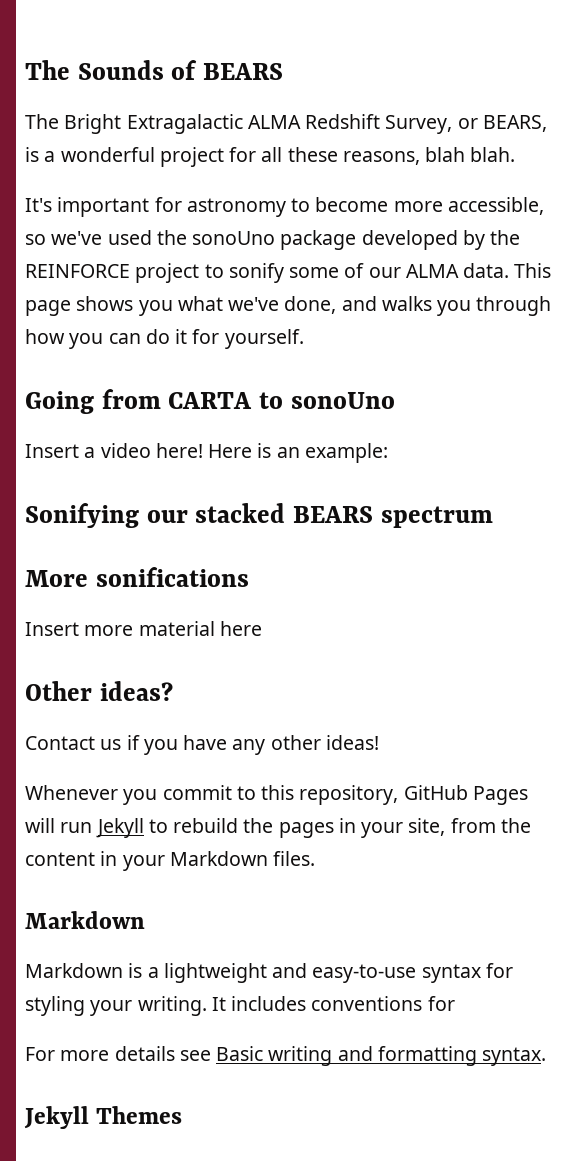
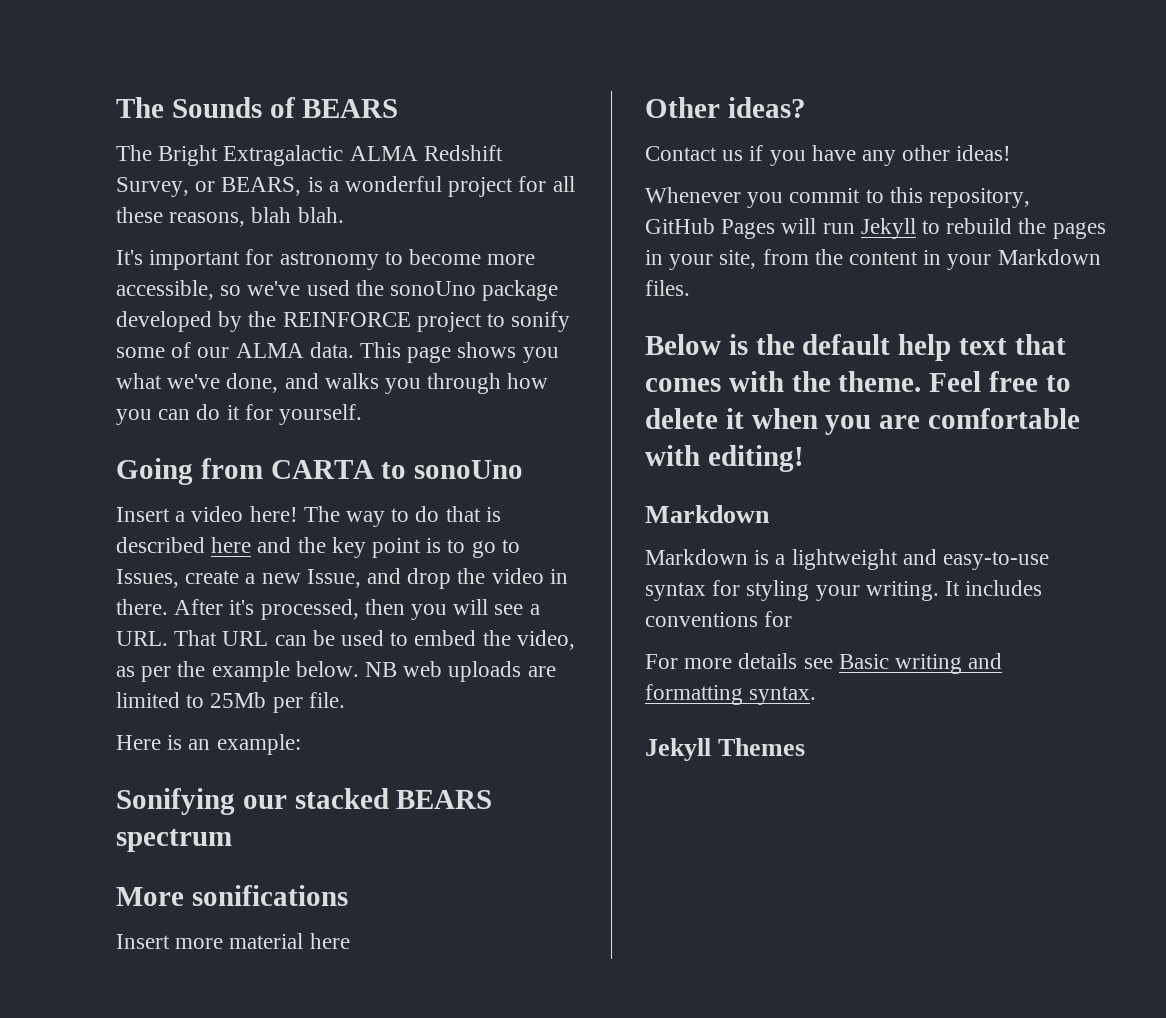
(203, 450) none -> [303,506,501,527] [116,537,520,558] [116,568,568,589] [116,599,540,620] [116,630,575,650] [116,661,556,682] [116,692,345,713] The way to do that is described here and the key point is to go to Issues, create a new Issue, and drop the video in there. After it's processed, then you will see a URL. That URL can be used to embed the video, as per the example below. NB web uploads are limited to 25Mb per file. //
(316, 858) none -> [645,334,1066,361] [645,371,1071,392] [645,408,1081,435] [645,445,804,472] // Below is the default help text that comes with the theme. Feel free to delete it when you are comfortable with editing!

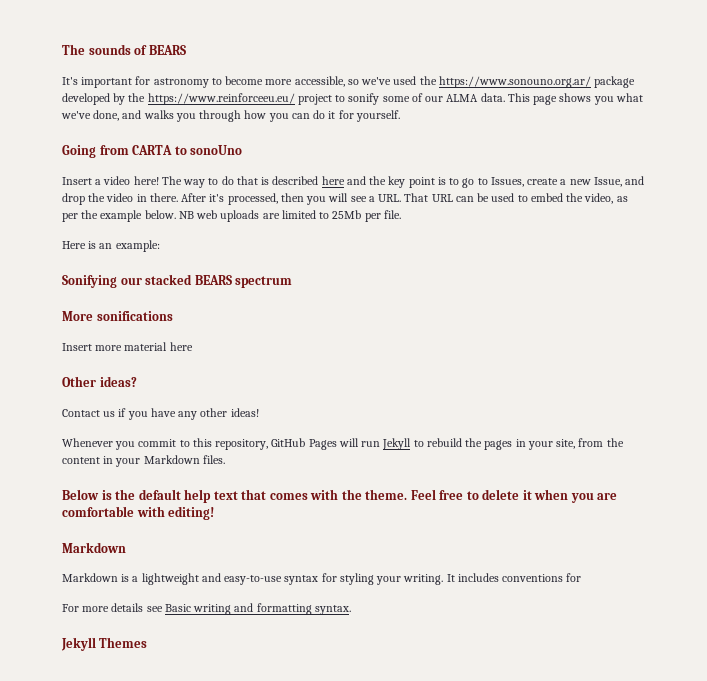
[116,97,262,118] The Sounds -> [62,44,131,55] The sounds
[116,145,503,166] [116,176,575,197] [116,207,344,227] // The Bright Extragalactic ALMA Redshift Survey, or BEARS, is a wonderful project for all these reasons, blah blah. -> (186, 50) none
[390,281,477,296] sonoUno -> [438,76,591,88] https://www.sonouno.org.ar/
[282,312,411,327] REINFORCE -> [147,93,295,105] https://www.reinforceeu.eu/

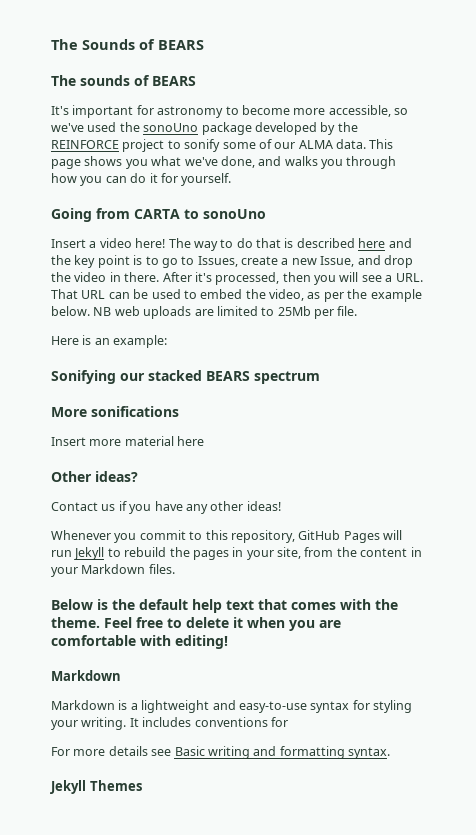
[62,44,85,55] The -> [51,39,204,50] [51,75,76,86] The Sounds of BEARS // The
[438,76,591,88] https://www.sonouno.org.ar/ -> [143,123,199,132] sonoUno
[147,93,295,105] https://www.reinforceeu.eu/ -> [51,140,119,149] REINFORCE

